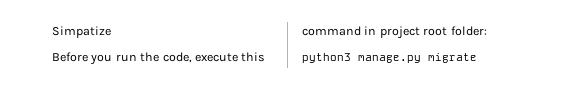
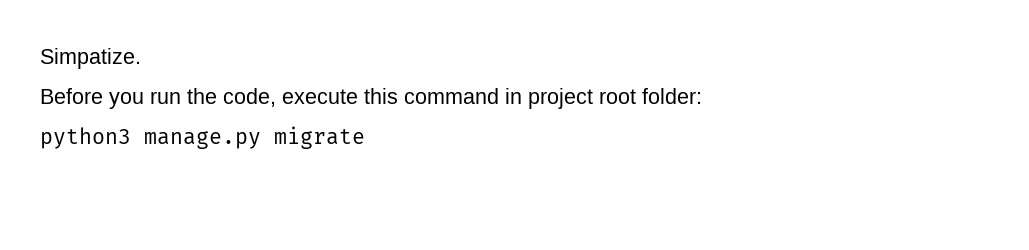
[52,26,111,38] Simpatize -> [40,48,141,69] Simpatize.

